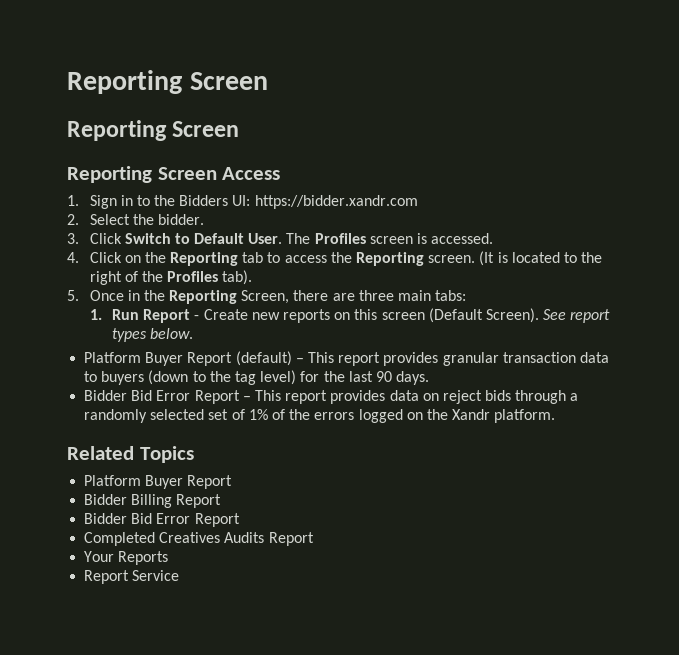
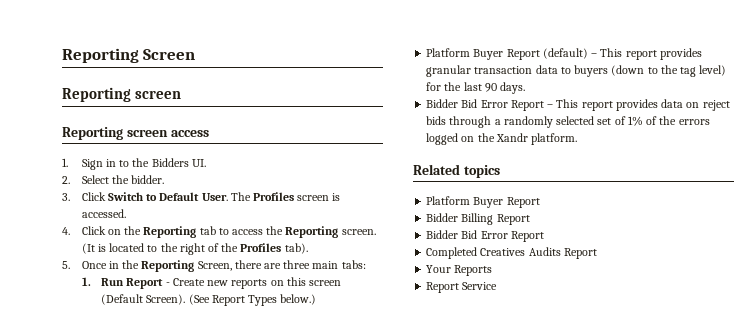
[67,70,268,94] [67,120,240,141] [67,166,281,183] Reporting Screen // Reporting Screen // Reporting Screen Access -> [62,48,196,63] [62,87,182,102] [62,127,209,140] Reporting Screen // Reporting screen // Reporting screen access
[232,195,418,209] UI: https://bidder.xandr.com -> [191,159,206,167] UI.
[543,309,611,323] [112,328,194,342] See report types below. -> [188,294,317,306] (See Report Types below.)
[139,446,194,463] Topics -> [463,165,500,178] topics

